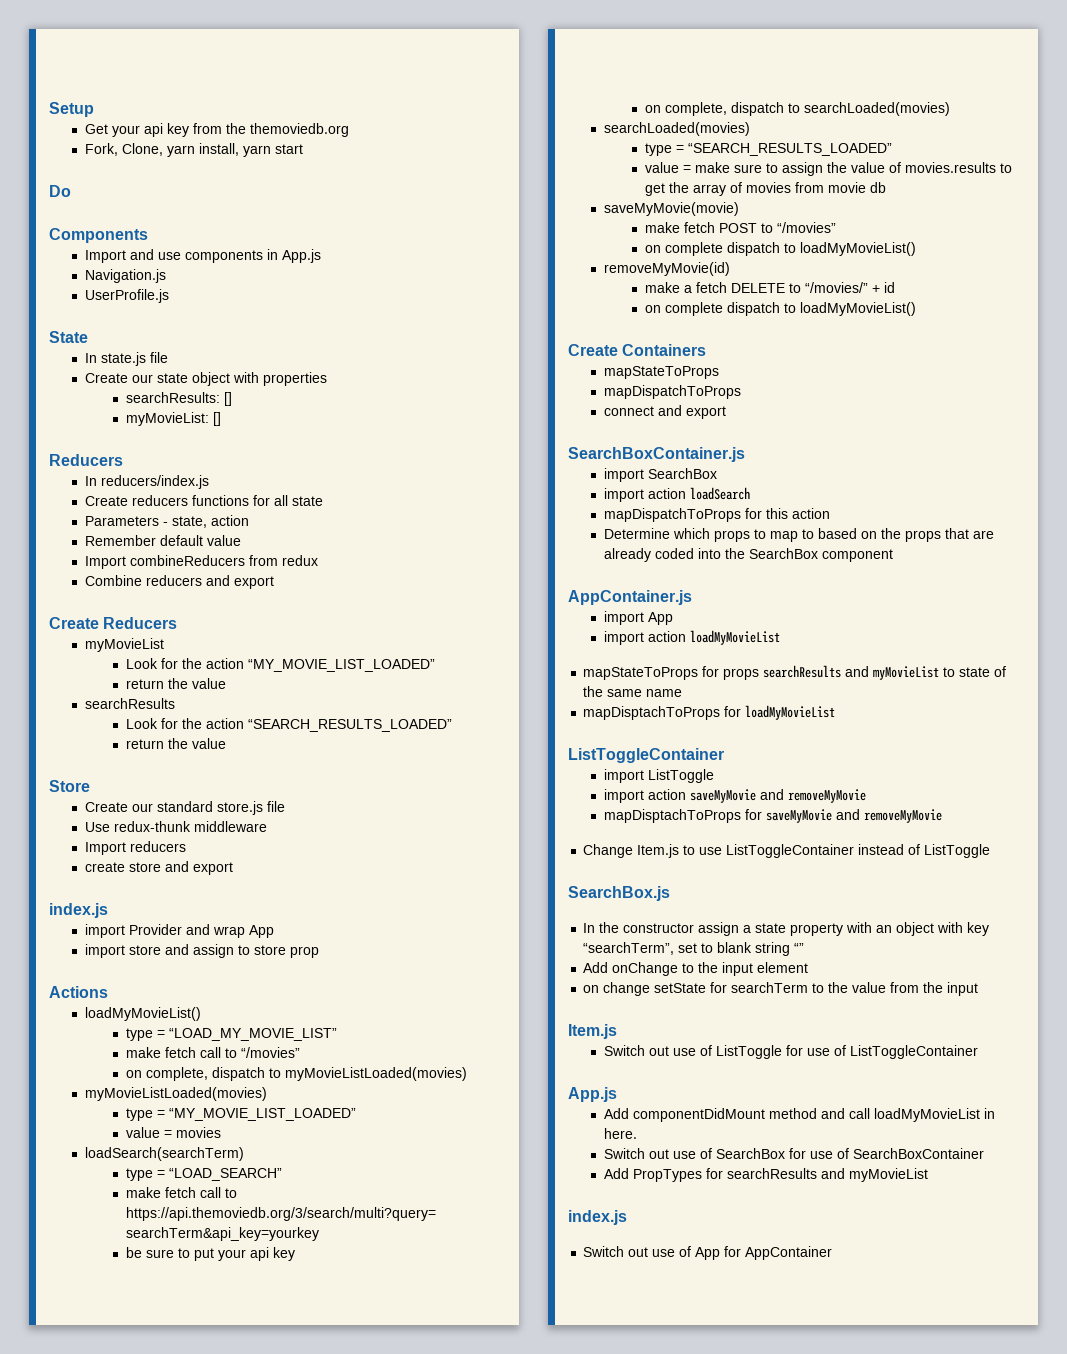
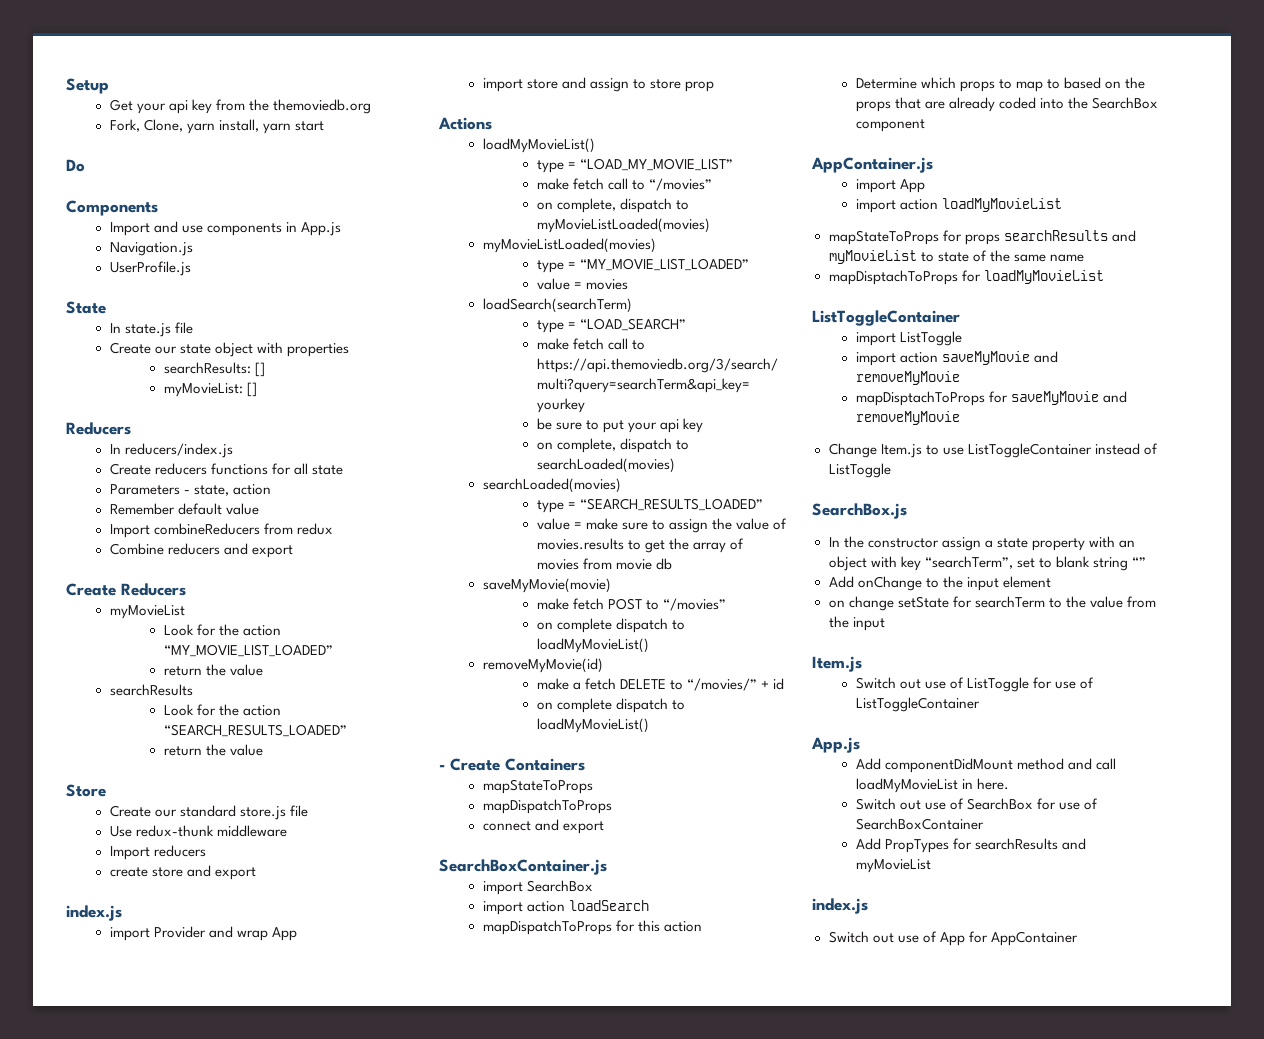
(916, 309) none -> [439,765,445,770] -

